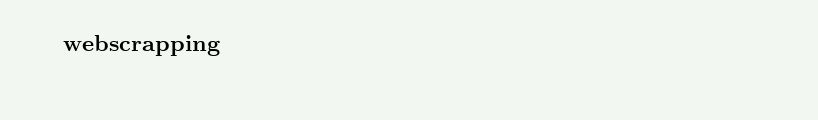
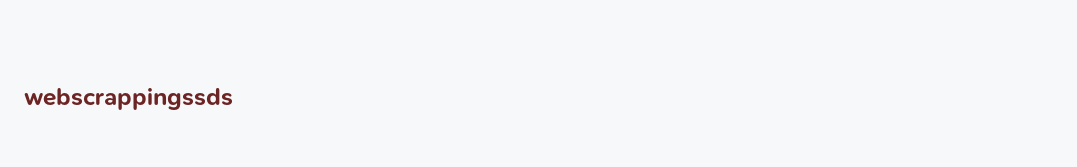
[63,35,220,56] webscrapping -> [24,88,233,110] webscrappingssds

